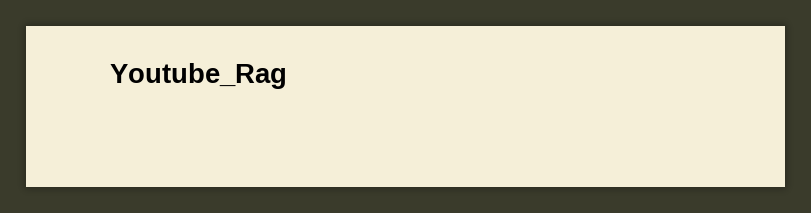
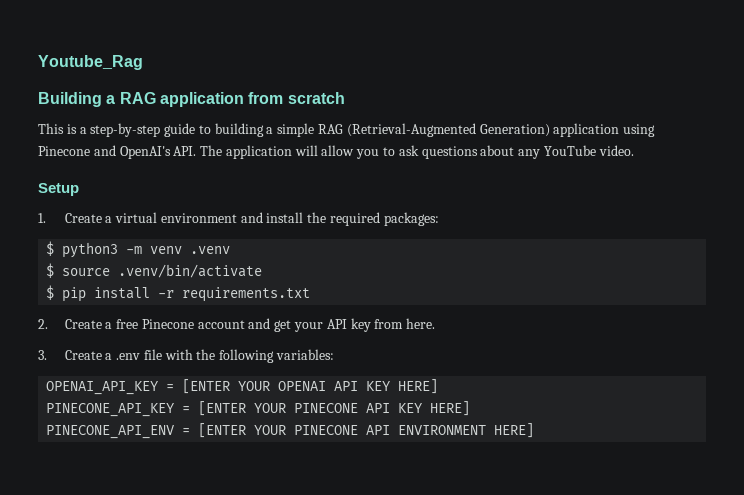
(287, 76) none -> [38,92,345,107] [38,123,656,137] [38,145,634,159] [38,183,79,196] [38,212,439,226] [46,241,231,258] [46,263,263,278] [46,285,311,302] [38,318,436,332] [38,349,335,363] [46,379,439,395] [46,401,471,417] [46,423,535,439] // Building a RAG application from scratch // This is a step-by-step guide to building a simple RAG (Retrieval-Augmented Generation) application using Pinecone and OpenAI's API. The application will allow you to ask questions about any YouTube video. // Setup // 1. Create a virtual environment and install the required packages: // $ python3 -m venv .venv // $ source .venv/bin/activate // $ pip install -r requirements.txt // 2. Create a free Pinecone account and get your API key from here. // 3. Create a .env file with the following variables: // OPENAI_API_KEY = [ENTER YOUR OPENAI API KEY HERE] // PINECONE_API_KEY = [ENTER YOUR PINECONE API KEY HERE] // PINECONE_API_ENV = [ENTER YOUR PINECONE API ENVIRONMENT HERE]

